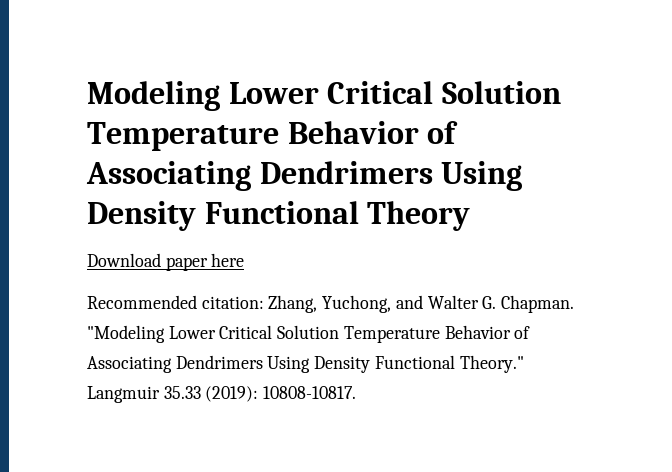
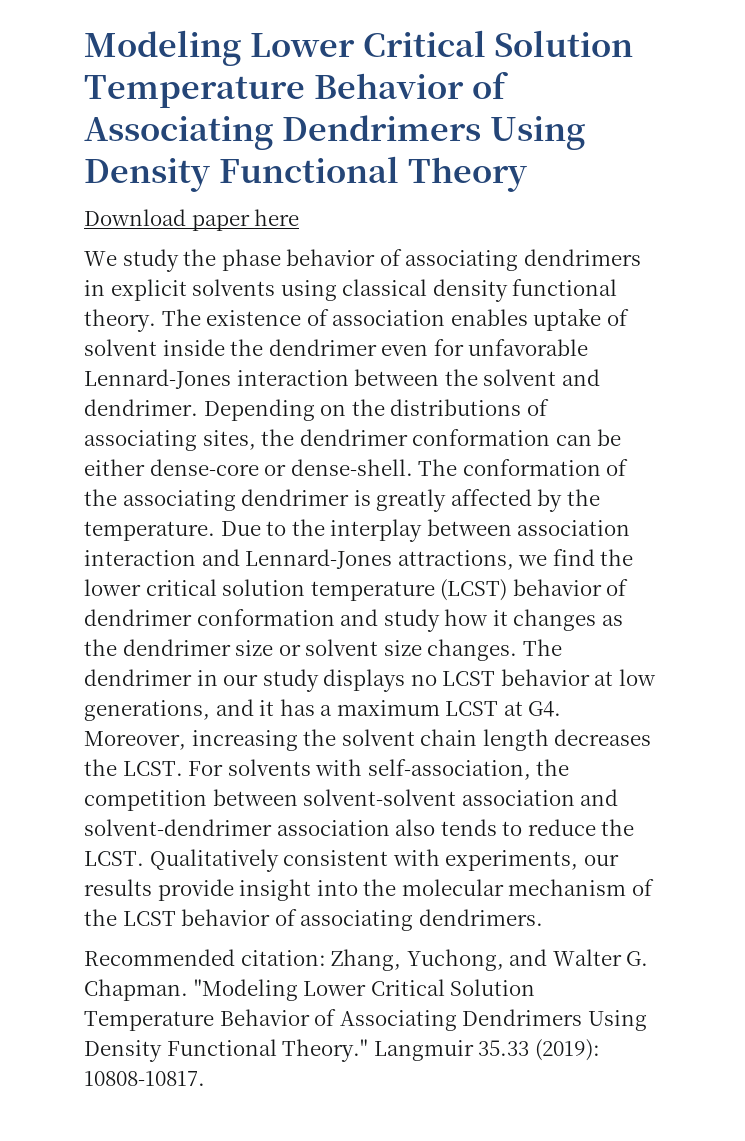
(245, 260) none -> [84,249,641,272] [84,279,618,302] [84,308,629,332] [84,339,589,356] [84,369,600,389] [84,399,549,421] [84,429,622,451] [84,459,629,476] [84,489,600,512] [84,519,631,542] [84,549,634,570] [84,579,629,601] [84,609,623,632] [84,639,562,661] [84,669,656,692] [84,699,562,721] [84,729,652,751] [84,759,570,780] [84,789,619,811] [84,819,635,836] [84,849,619,872] [84,879,654,901] [84,909,543,931] // We study the phase behavior of associating dendrimers in explicit solvents using classical density functional theory. The existence of association enables uptake of solvent inside the dendrimer even for unfavorable Lennard-Jones interaction between the solvent and dendrimer. Depending on the distributions of associating sites, the dendrimer conformation can be either dense-core or dense-shell. The conformation of the associating dendrimer is greatly affected by the temperature. Due to the interplay between association interaction and Lennard-Jones attractions, we find the lower critical solution temperature (LCST) behavior of dendrimer conformation and study how it changes as the dendrimer size or solvent size changes. The dendrimer in our study displays no LCST behavior at low generations, and it has a maximum LCST at G4. Moreover, increasing the solvent chain length decreases the LCST. For solvents with self-association, the competition between solvent-solvent association and solvent-dendrimer association also tends to reduce the LCST. Qualitatively consistent with experiments, our results provide insight into the molecular mechanism of the LCST behavior of associating dendrimers.

